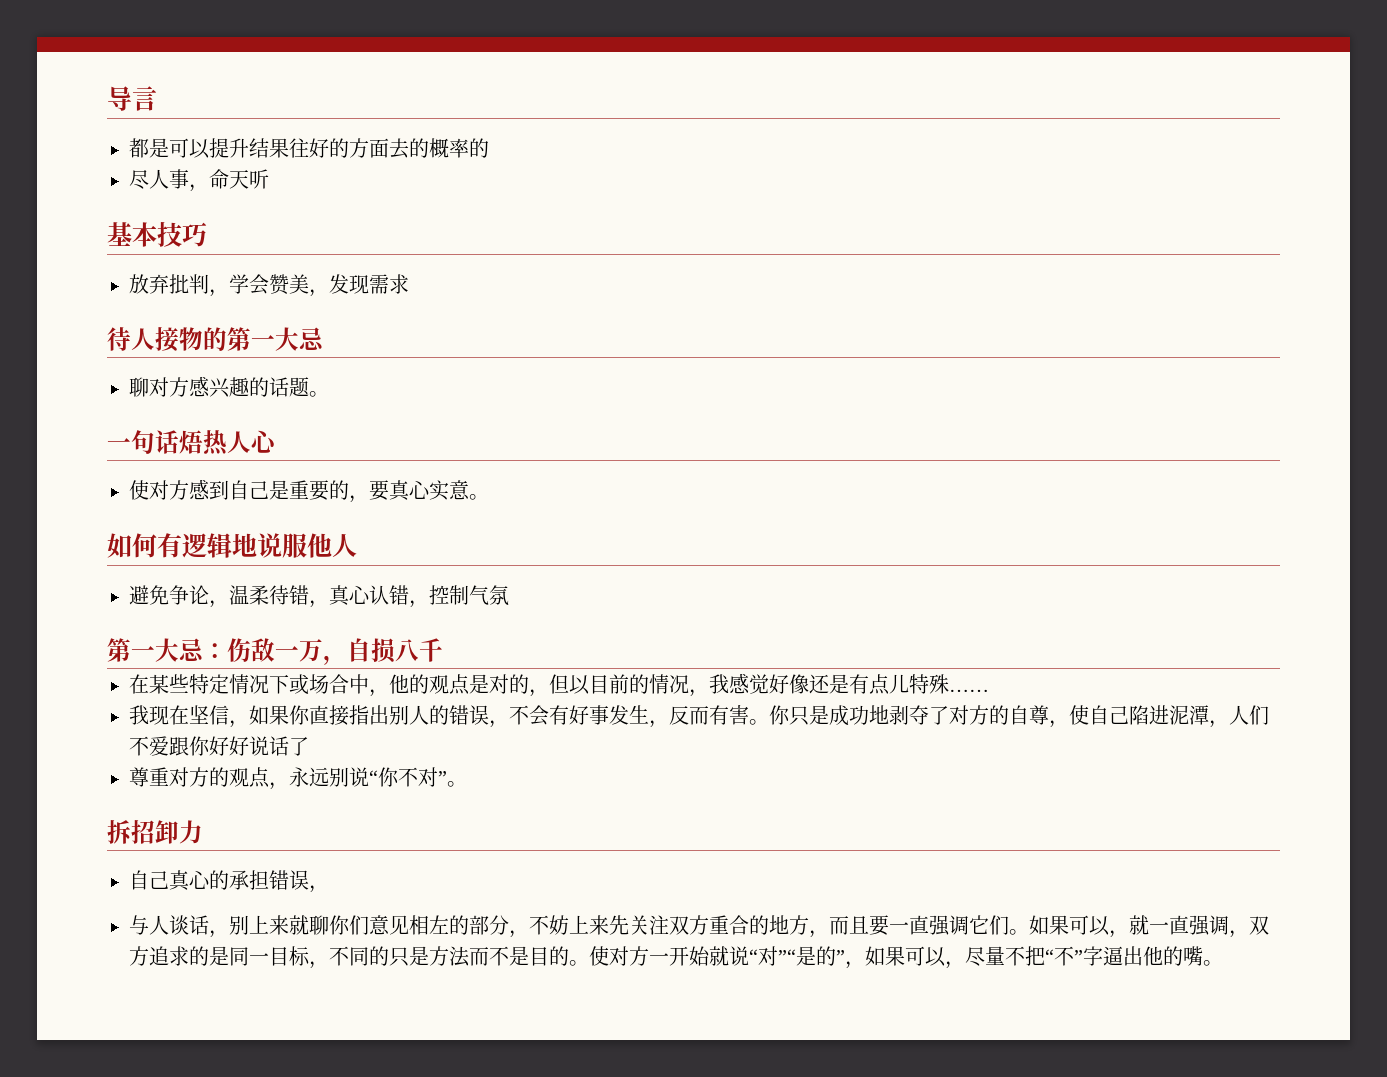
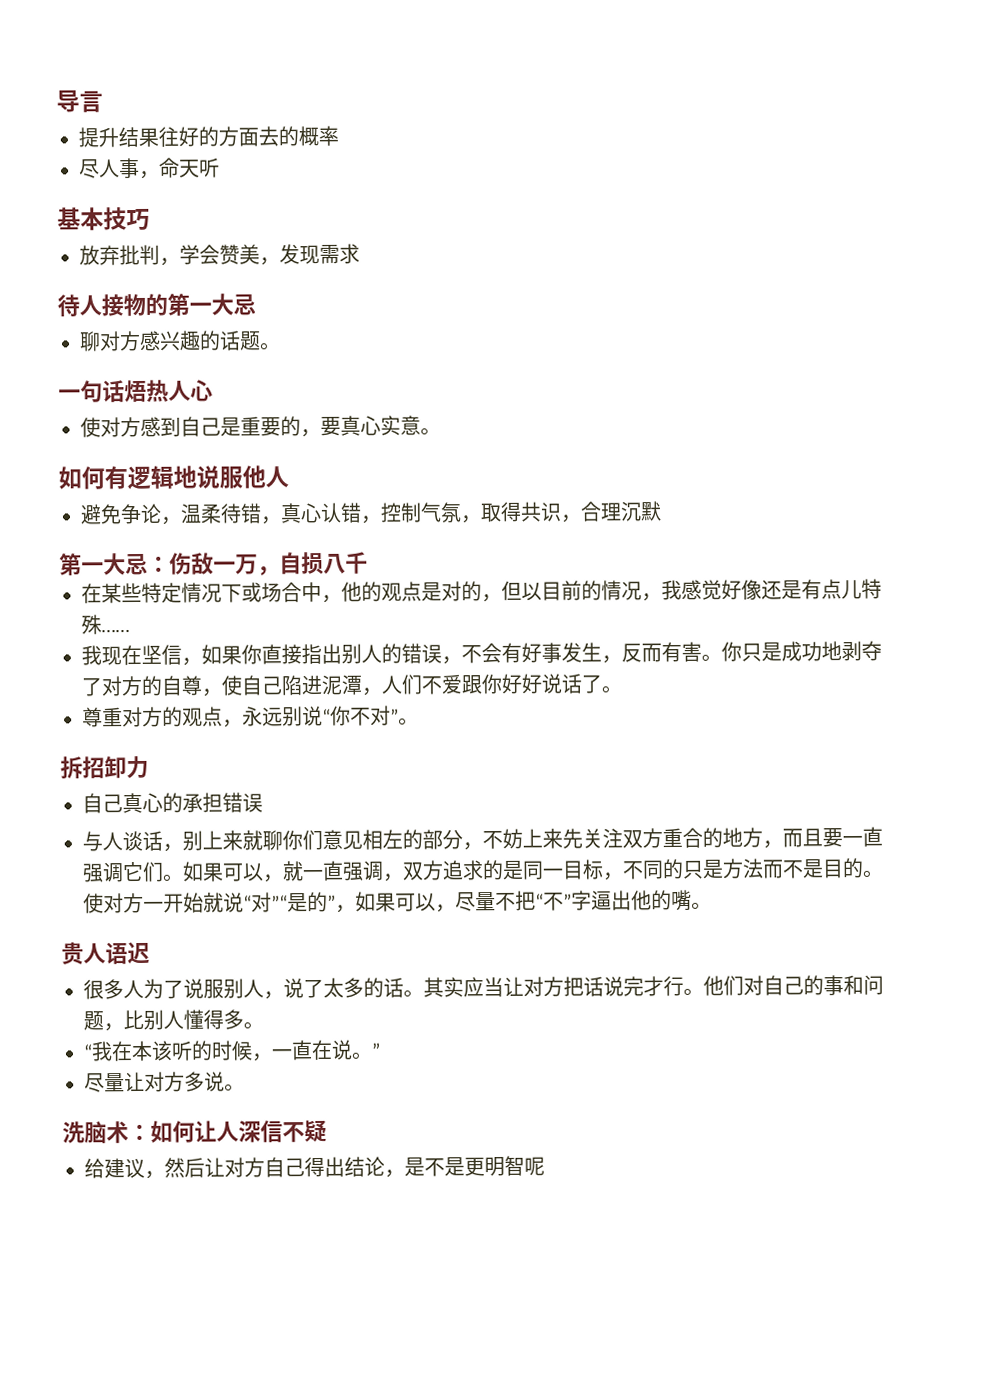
[129,138,210,159] 都是可以 -> (103, 101) none
[469,138,489,158] 的 -> (339, 135) none
(509, 595) none -> [460,501,662,524] ，取得共识，合理沉默
(309, 746) none -> [601,685,622,694] 。
[309,885,329,893] ， -> (263, 803) none
(1223, 963) none -> [61,941,150,965] [83,974,884,1000] [83,1009,264,1032] [83,1039,381,1062] [84,1071,245,1093] [62,1119,327,1144] [84,1155,545,1179] // 贵人语迟 // 很多人为了说服别人，说了太多的话。其实应当让对方把话说完才行。他们对自己的事和问题，比别人懂得多。 // “我在本该听的时候，一直在说。” // 尽量让对方多说。 // 洗脑术：如何让人深信不疑 // 给建议，然后让对方自己得出结论，是不是更明智呢

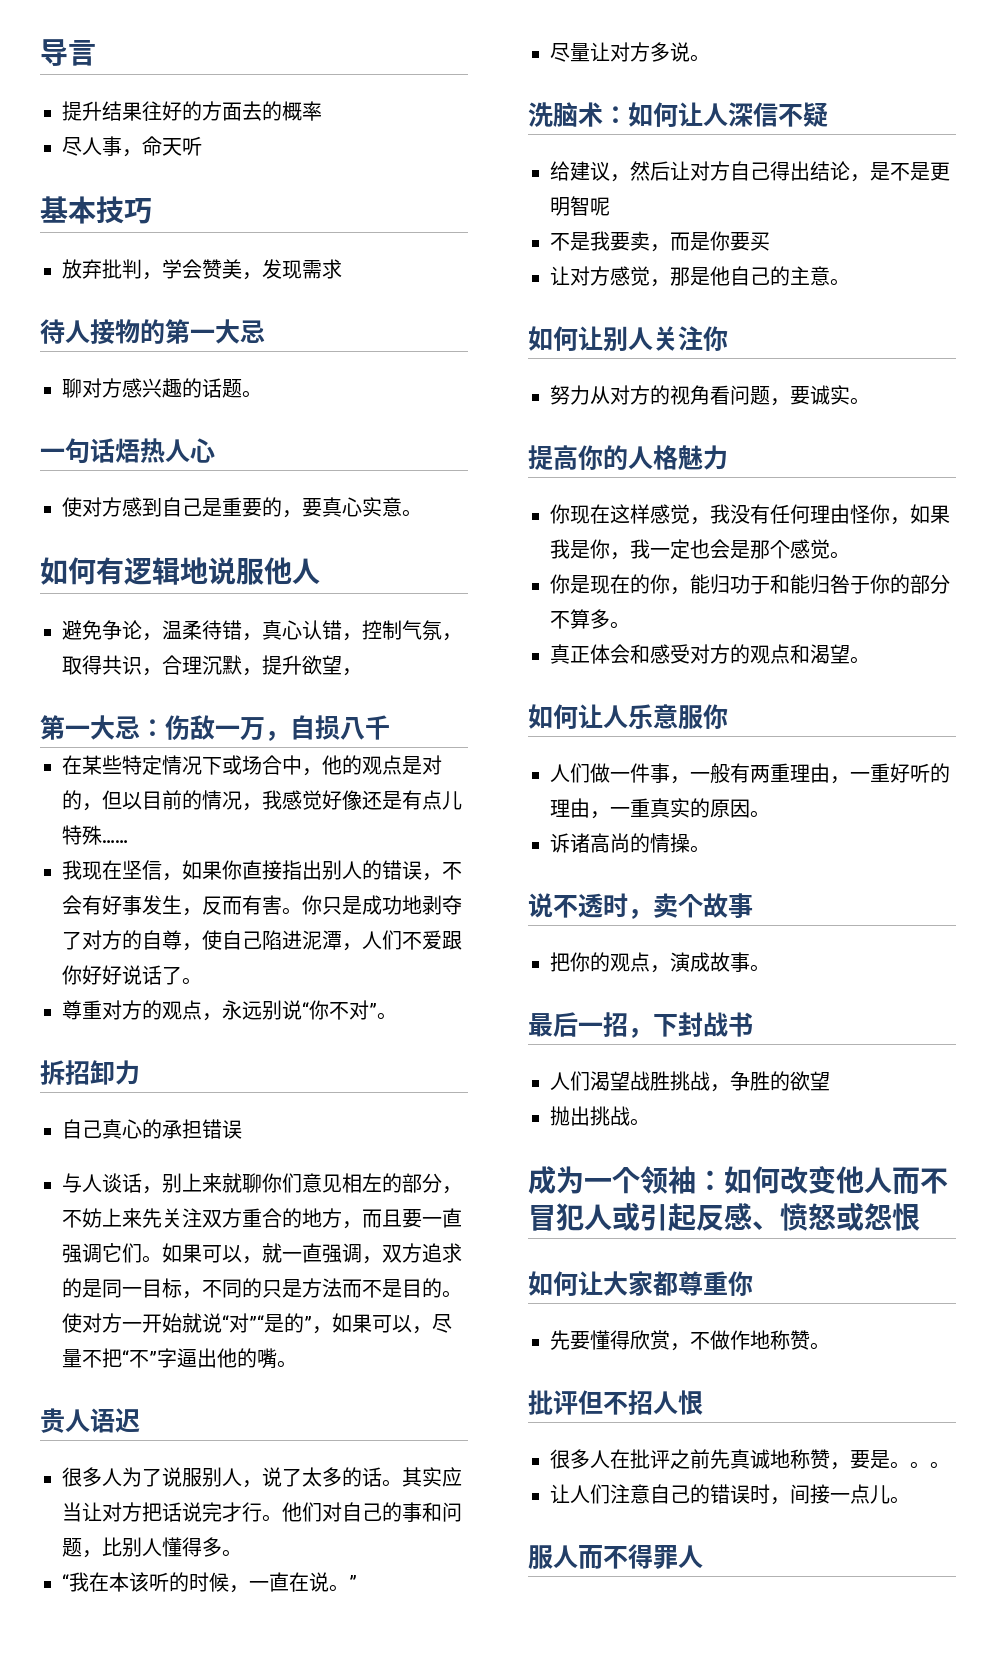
(662, 511) none -> [242,655,362,676] ，提升欲望，
(545, 1166) none -> [550,231,770,252] [550,266,850,287] [528,326,728,352] [550,385,870,406] [528,445,728,470] [550,504,950,525] [550,539,850,560] [550,574,950,595] [550,609,630,629] [550,644,870,664] [528,704,728,730] [550,763,950,784] [550,798,770,819] [550,833,710,853] [528,893,753,919] [550,952,770,973] [528,1012,753,1038] [550,1071,830,1092] [550,1106,650,1126] [528,1166,948,1195] [528,1202,920,1232] [528,1271,753,1296] [550,1330,830,1351] [528,1390,703,1415] [550,1449,950,1470] [550,1484,910,1505] [528,1544,703,1569] // 不是我要卖，而是你要买 // 让对方感觉，那是他自己的主意。 // 如何让别人关注你 // 努力从对方的视角看问题，要诚实。 // 提高你的人格魅力 // 你现在这样感觉，我没有任何理由怪你，如果我是你，我一定也会是那个感觉。 // 你是现在的你，能归功于和能归咎于你的部分不算多。 // 真正体会和感受对方的观点和渴望。 // 如何让人乐意服你 // 人们做一件事，一般有两重理由，一重好听的理由，一重真实的原因。 // 诉诸高尚的情操。 // 说不透时，卖个故事 // 把你的观点，演成故事。 // 最后一招，下封战书 // 人们渴望战胜挑战，争胜的欲望 // 抛出挑战。 // 成为一个领袖：如何改变他人而不冒犯人或引起反感、愤怒或怨恨 // 如何让大家都尊重你 // 先要懂得欣赏，不做作地称赞。 // 批评但不招人恨 // 很多人在批评之前先真诚地称赞，要是。。。 // 让人们注意自己的错误时，间接一点儿。 // 服人而不得罪人

